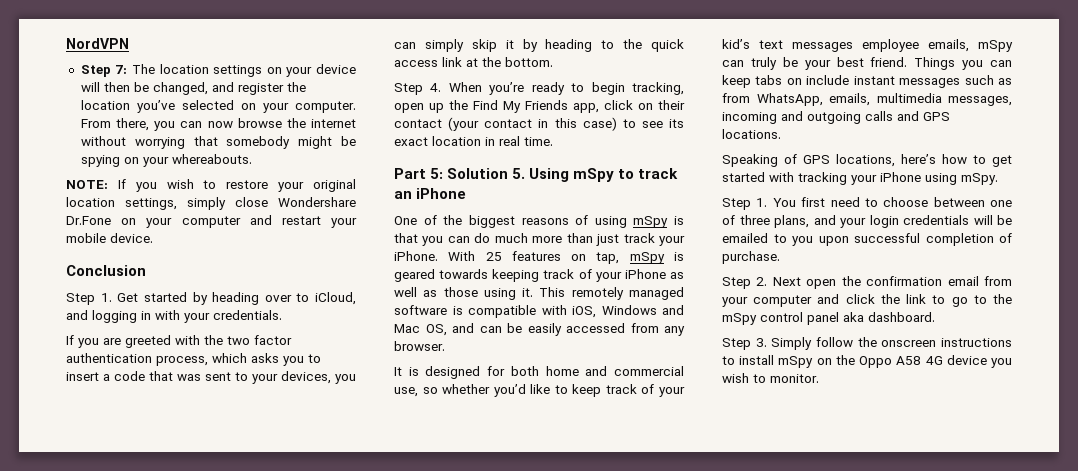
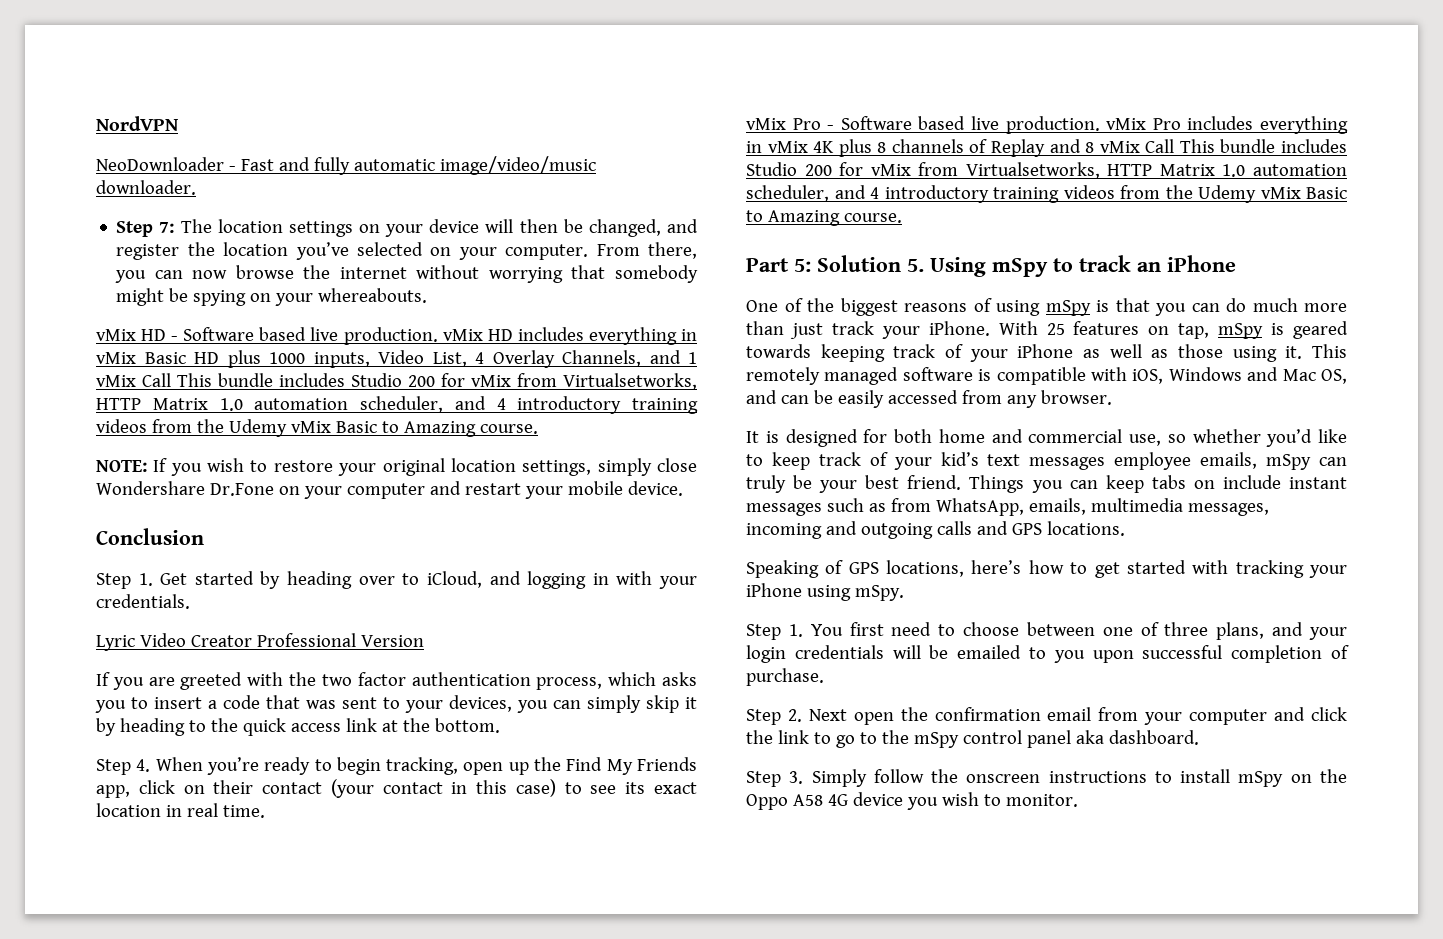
(129, 43) none -> [96,156,596,175] [96,180,196,195] // NeoDownloader - Fast and fully automatic image/video/music downloader.
(252, 159) none -> [96,327,697,345] [96,350,697,368] [96,373,697,390] [96,396,698,414] [96,419,538,437] // vMix HD - Software based live production. vMix HD includes everything in vMix Basic HD plus 1000 inputs, Video List, 4 Overlay Channels, and 1 vMix Call This bundle includes Studio 200 for vMix from Virtualsetworks, HTTP Matrix 1.0 automation scheduler, and 4 introductory training videos from the Udemy vMix Basic to Amazing course.
(282, 315) none -> [96,633,424,651] // Lyric Video Creator Professional Version
(553, 141) none -> [746,116,1348,134] [746,139,1347,157] [746,162,1347,179] [746,185,1347,203] [746,210,902,226] // vMix Pro - Software based live production. vMix Pro includes everything in vMix 4K plus 8 channels of Replay and 8 vMix Call This bundle includes Studio 200 for vMix from Virtualsetworks, HTTP Matrix 1.0 automation scheduler, and 4 introductory training videos from the Udemy vMix Basic to Amazing course.

